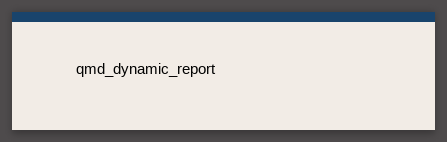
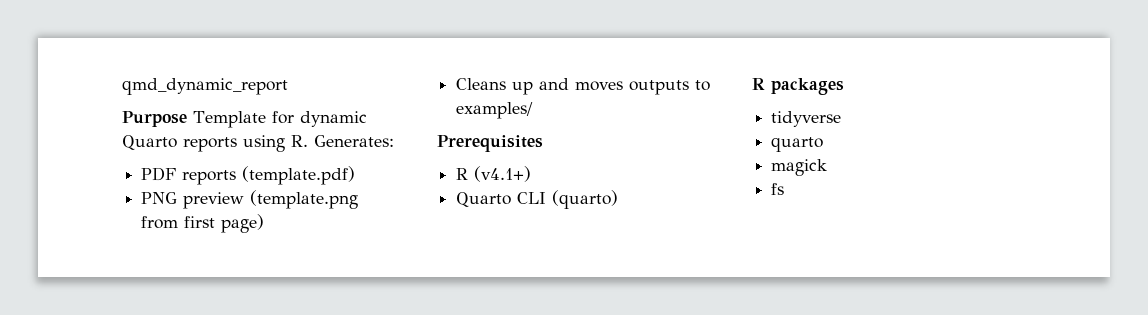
(216, 70) none -> [122,111,367,128] [122,135,394,152] [141,166,356,185] [141,190,359,209] [141,214,265,233] [456,78,711,95] [456,102,534,119] [437,135,543,152] [456,166,532,182] [456,190,619,209] [752,78,844,95] [771,111,842,127] [771,137,824,152] [771,159,828,176] [771,183,785,195] // Purpose Template for dynamic Quarto reports using R. Generates: // PDF reports (template.pdf) // PNG preview (template.png from first page) // Cleans up and moves outputs to examples/ // Prerequisites // R (v4.1+) // Quarto CLI (quarto) // R packages // tidyverse // quarto // magick // fs

